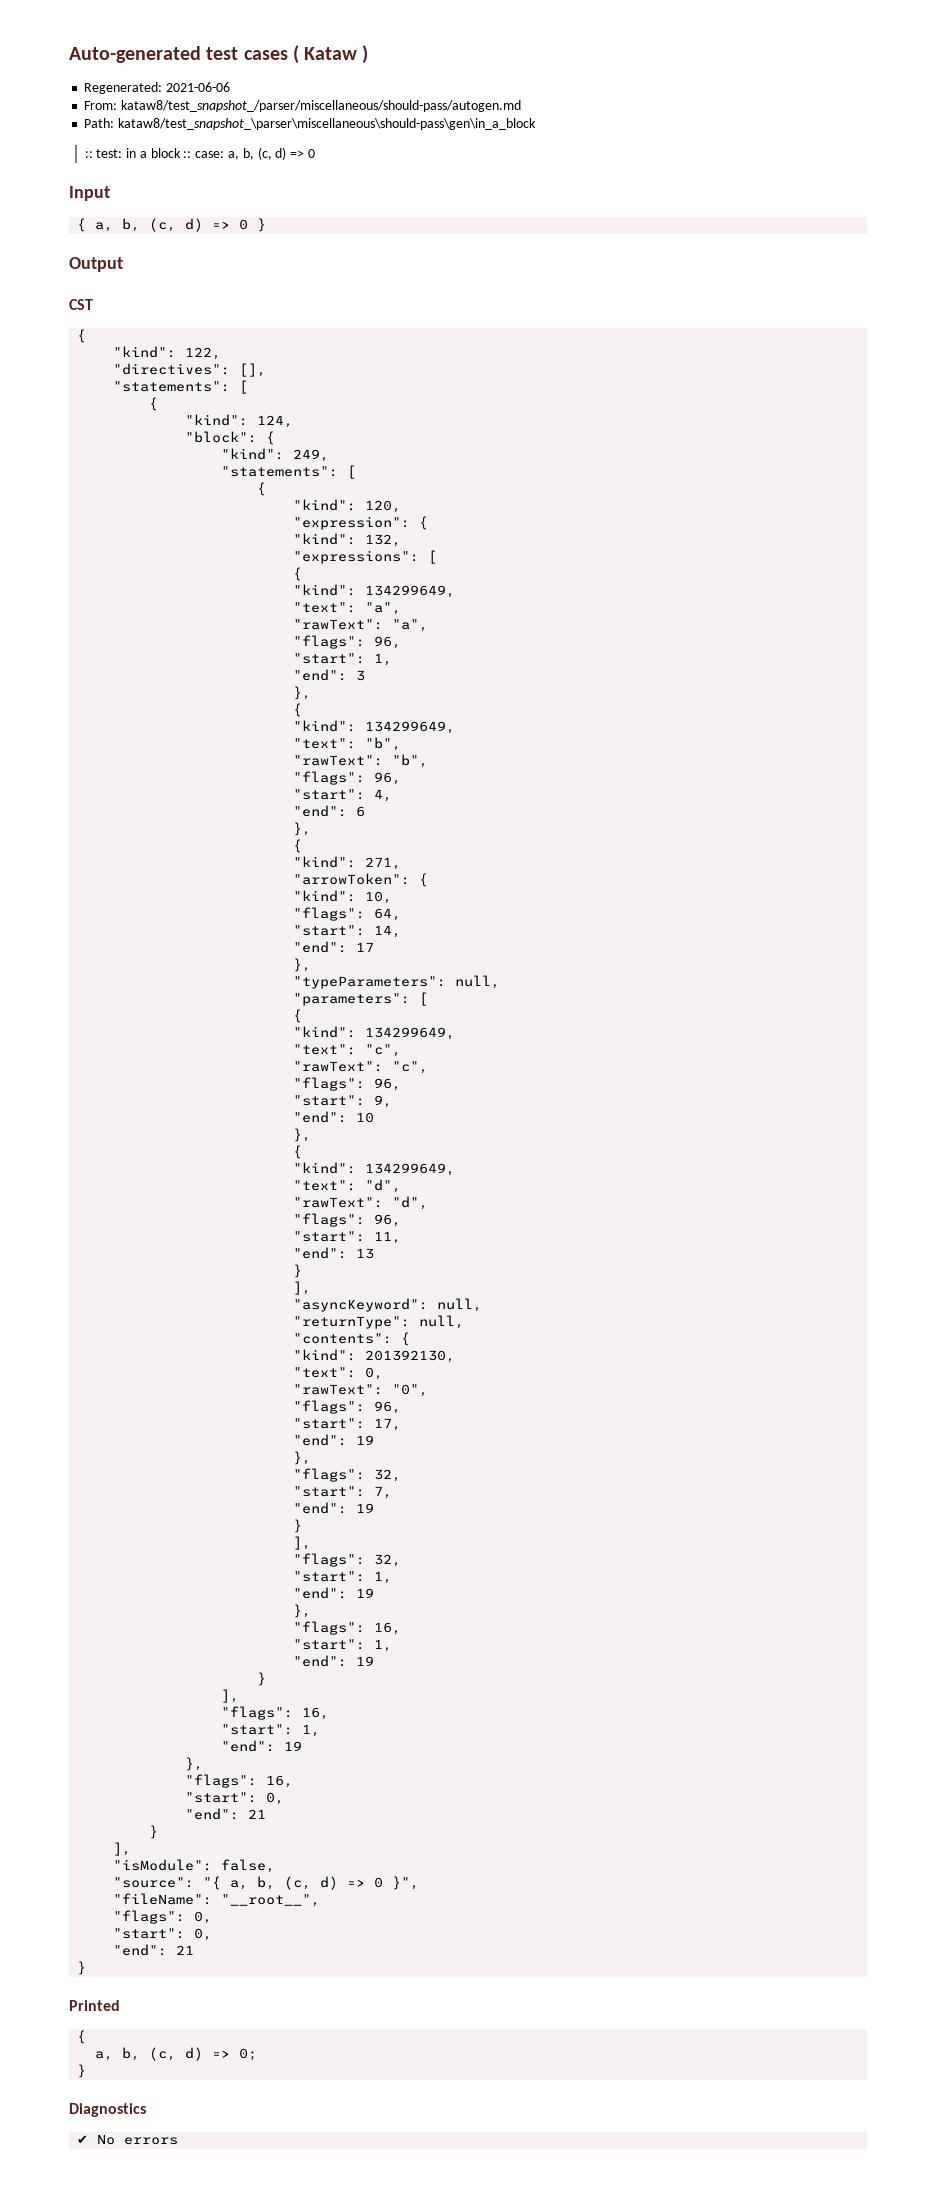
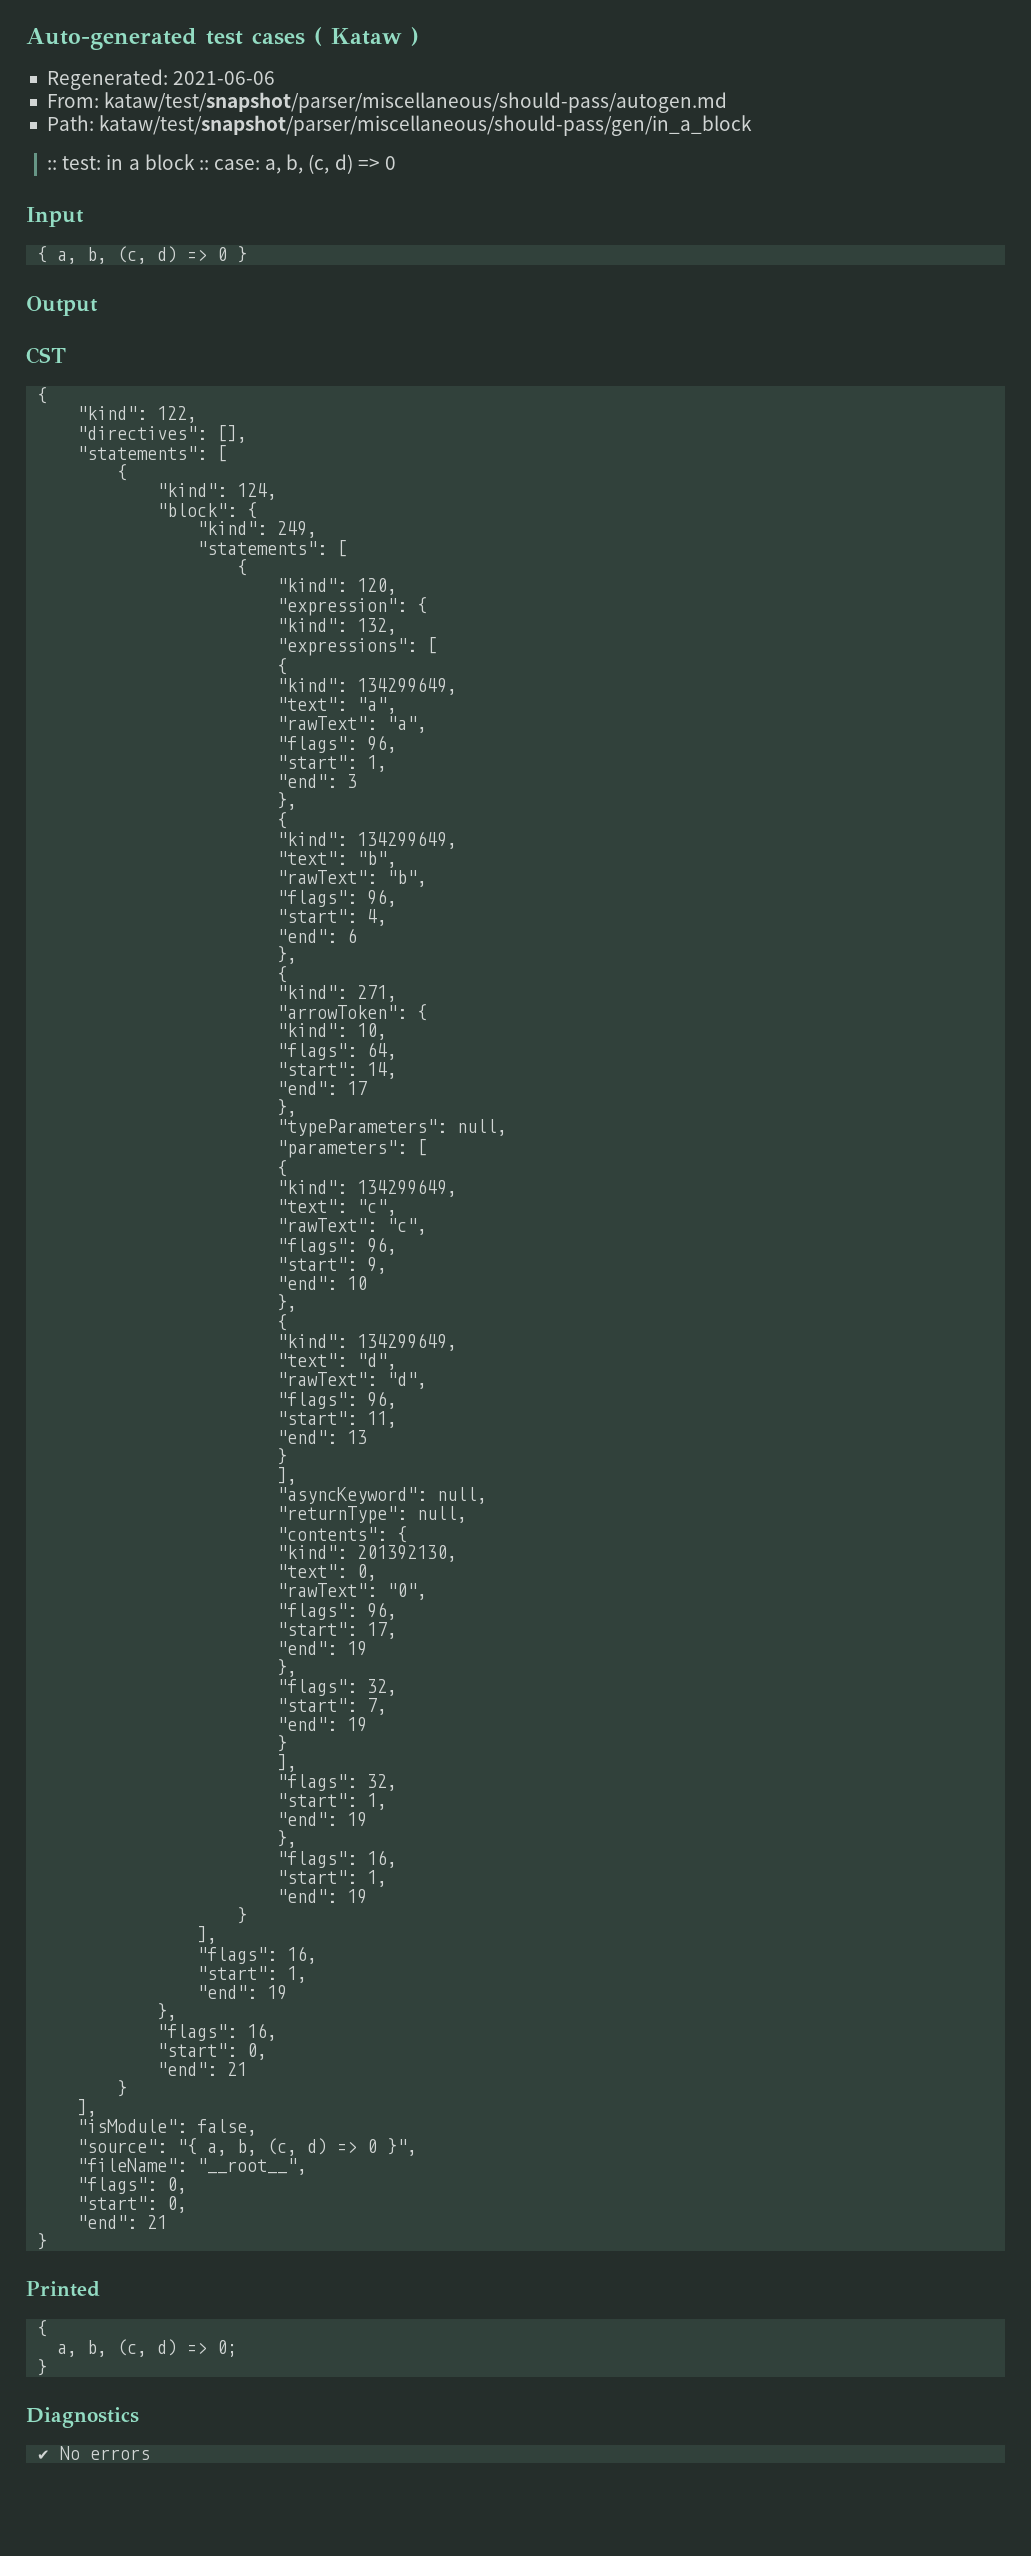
[121,100,522,112] kataw8/test_snapshot_/parser/miscellaneous/should-pass/autogen.md -> [104,92,728,113] kataw/test/snapshot/parser/miscellaneous/should-pass/autogen.md
[118,118,537,130] kataw8/test_snapshot_\parser\miscellaneous\should-pass\gen\in_a_block -> [99,115,753,136] kataw/test/snapshot/parser/miscellaneous/should-pass/gen/in_a_block

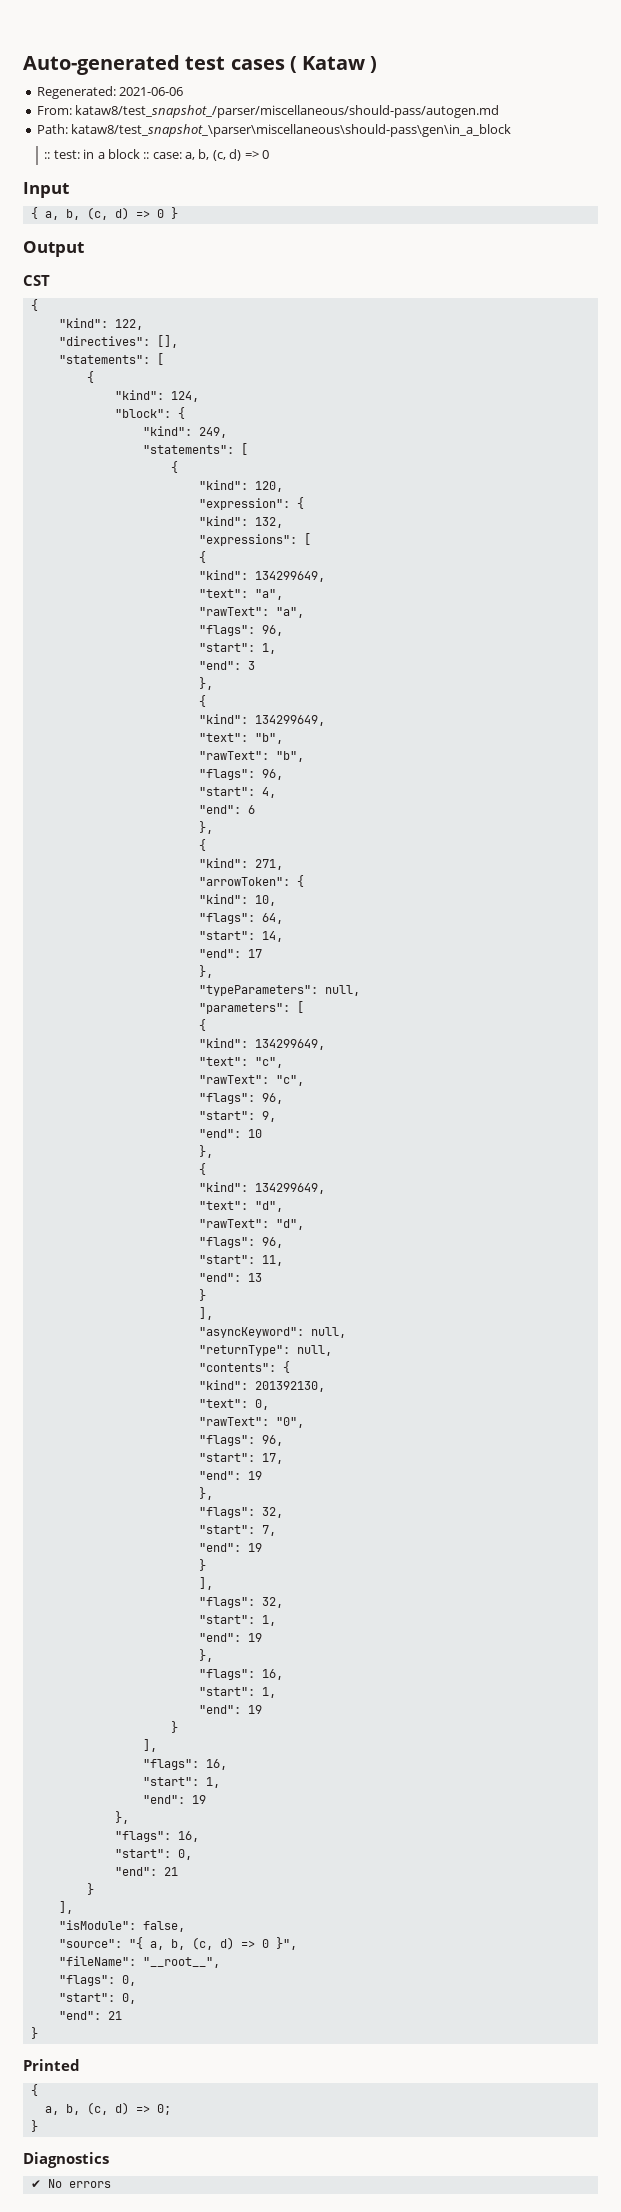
[104,92,728,113] kataw/test/snapshot/parser/miscellaneous/should-pass/autogen.md -> [75,105,500,118] kataw8/test_snapshot_/parser/miscellaneous/should-pass/autogen.md
[99,115,753,136] kataw/test/snapshot/parser/miscellaneous/should-pass/gen/in_a_block -> [71,124,512,137] kataw8/test_snapshot_\parser\miscellaneous\should-pass\gen\in_a_block

